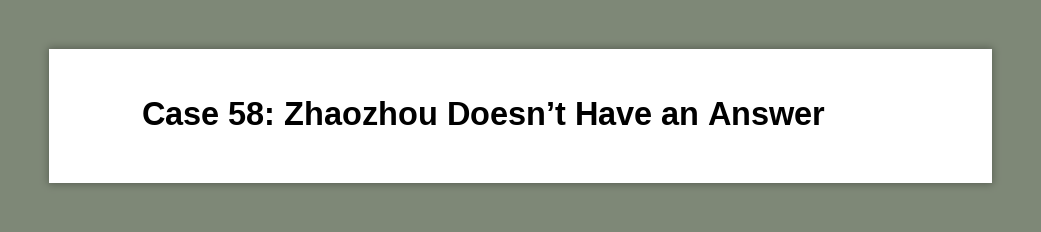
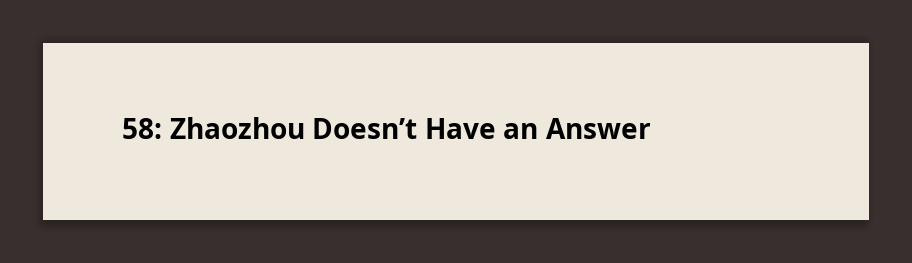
[142,102,219,125] Case -> (122, 128) none

